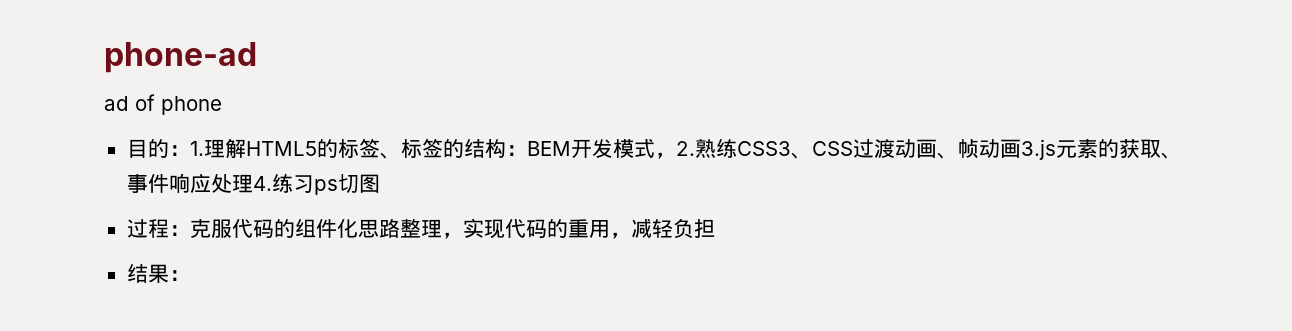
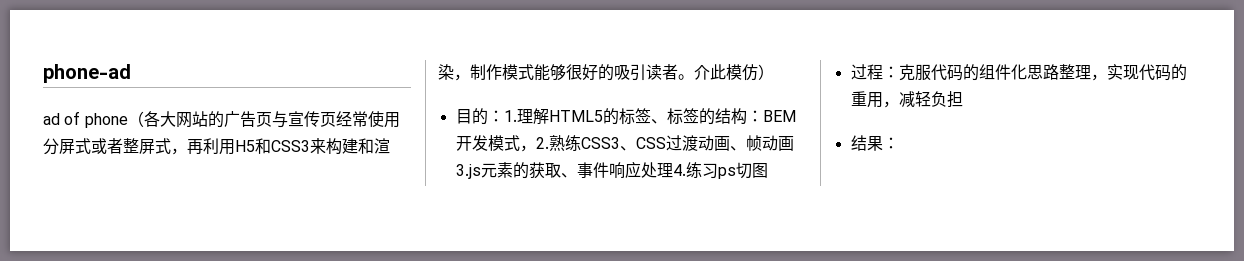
(222, 105) none -> [127,111,400,128] [43,138,390,155] [438,64,774,81] （各大网站的广告页与宣传页经常使用分屏式或者整屏式，再利用H5和CSS3来构建和渲染，制作模式能够很好的吸引读者。介此模仿）

